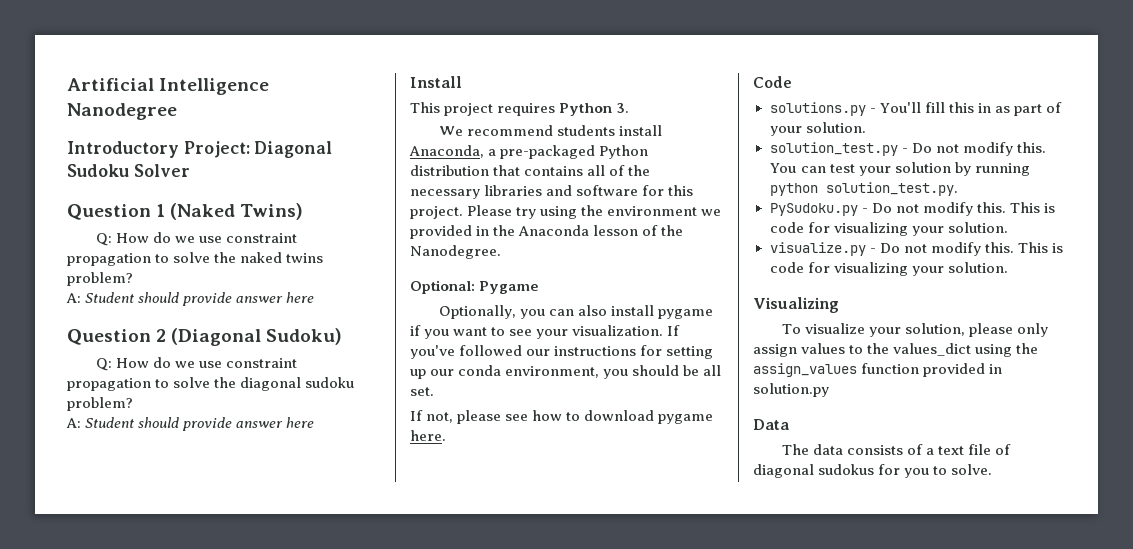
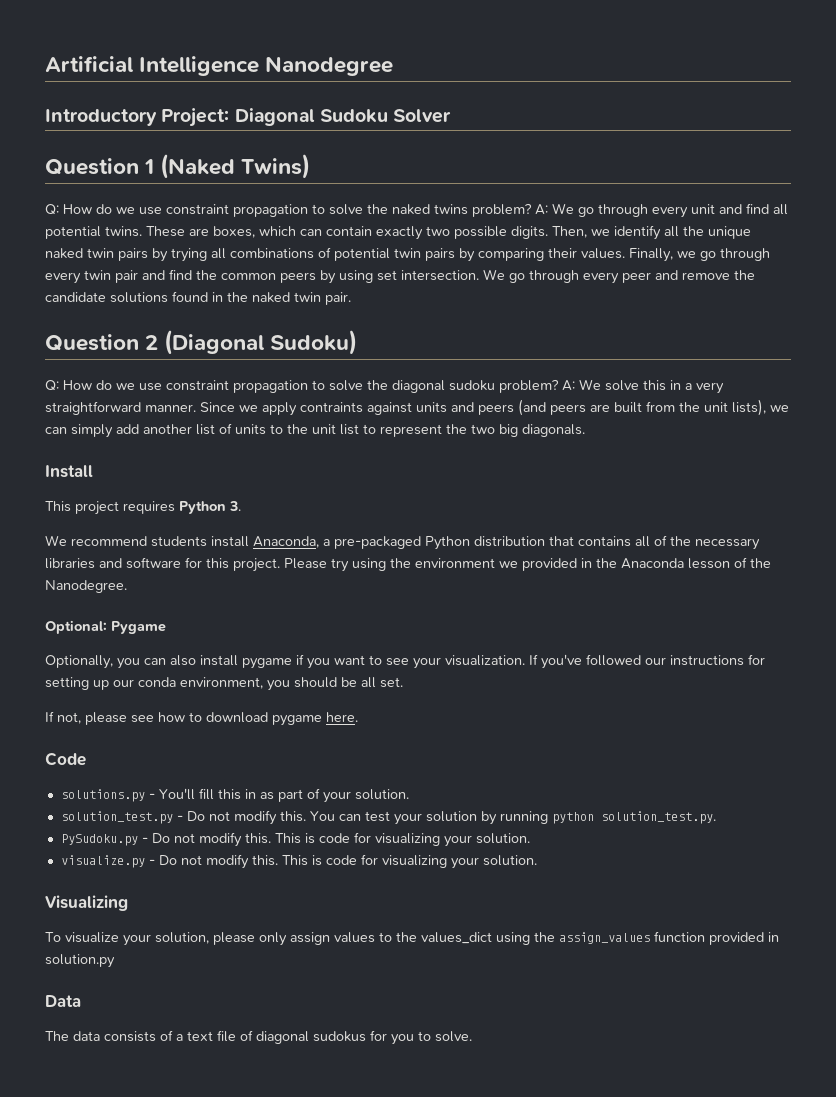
[66,292,315,306] // A: Student should provide answer here -> [535,203,788,218] [45,225,751,240] [45,247,770,262] [45,269,755,284] [45,291,351,305] A: We go through every unit and find all potential twins. These are boxes, which can contain exactly two possible digits. Then, we identify all the unique naked twin pairs by trying all combinations of potential twin pairs by comparing their values. Finally, we go through every twin pair and find the common peers by using set intersection. We go through every peer and remove the candidate solutions found in the naked twin pair.
[66,417,315,431] // A: Student should provide answer here -> [562,379,724,394] [45,399,789,416] [45,423,585,438] A: We solve this in a very straightforward manner. Since we apply contraints against units and peers (and peers are built from the unit lists), we can simply add another list of units to the unit list to represent the two big diagonals.

